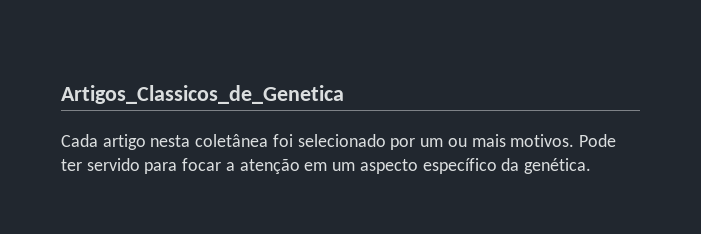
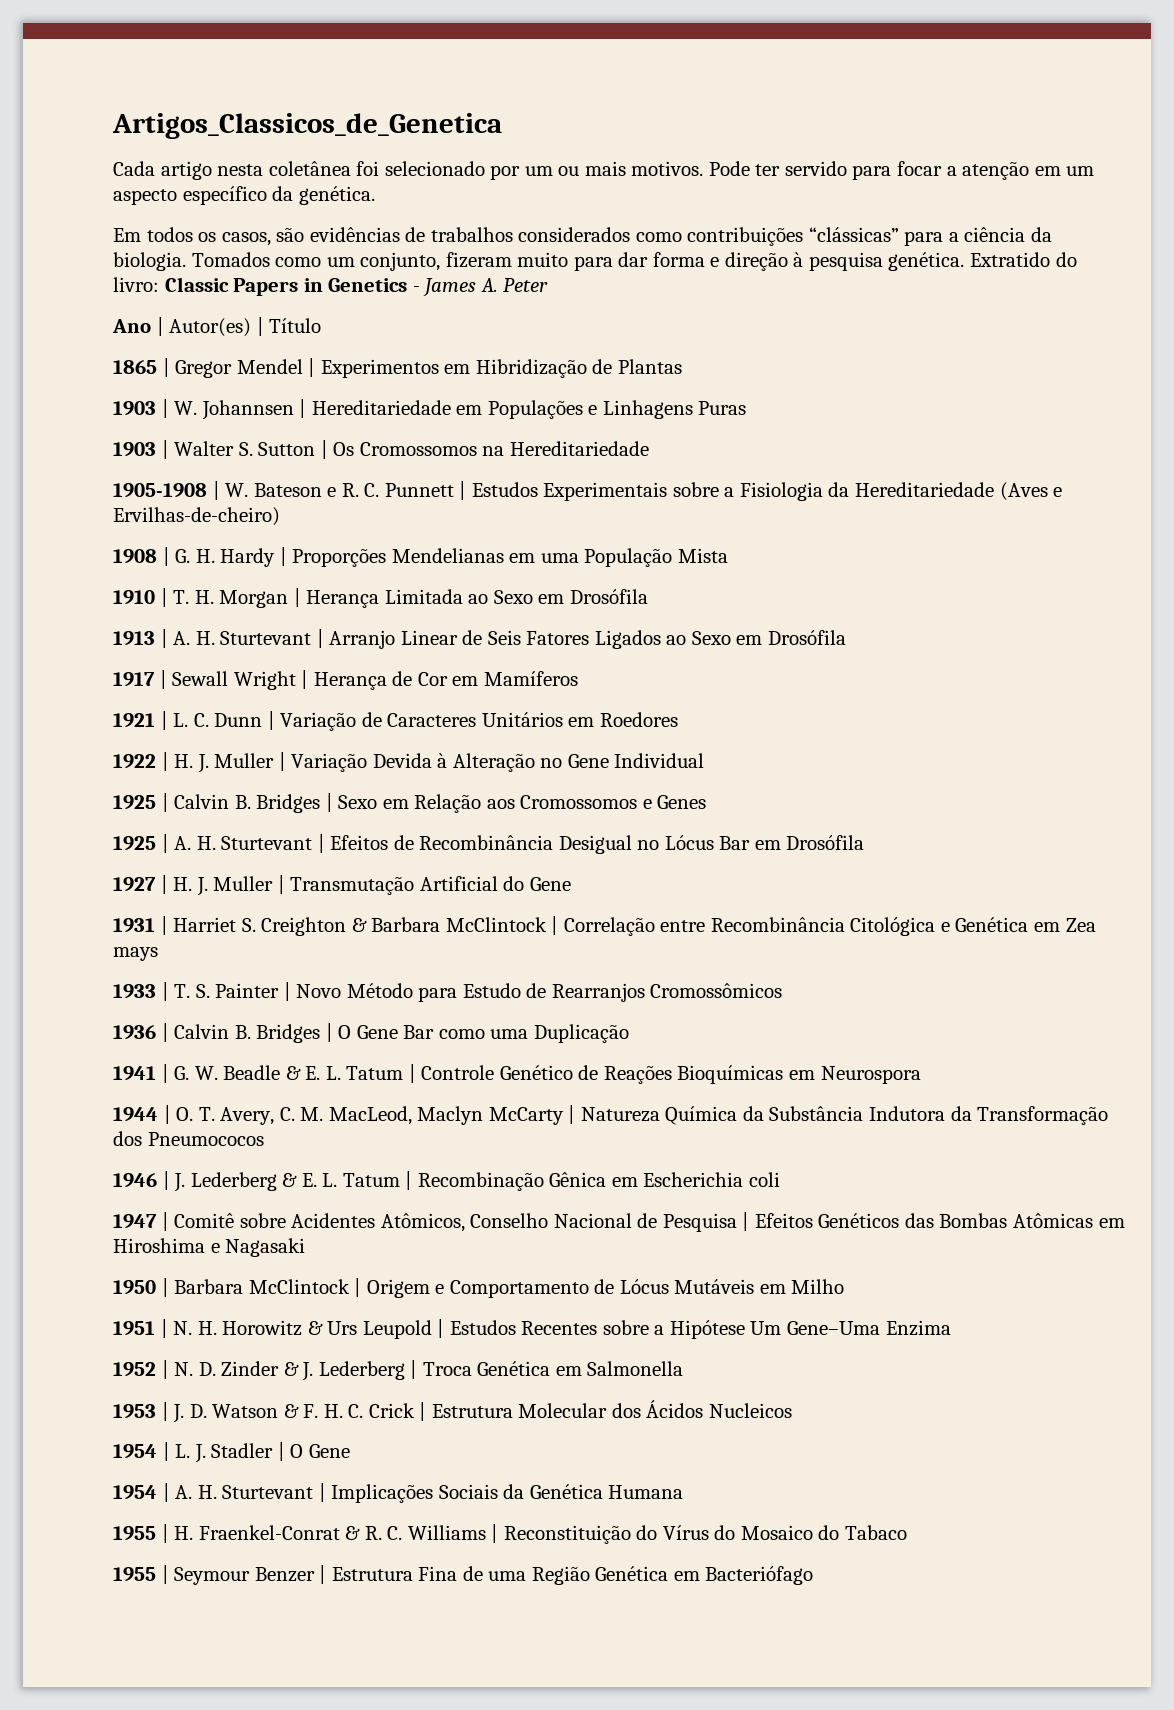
(591, 166) none -> [113,227,1053,246] [113,252,1077,271] [113,277,549,297] [112,317,322,337] [113,358,682,378] [113,399,747,420] [113,440,649,459] [113,481,1063,501] [113,507,280,526] [113,547,728,567] [113,588,648,608] [113,629,847,649] [113,670,578,690] [113,711,678,731] [113,752,705,773] [113,793,707,813] [113,834,865,854] [113,875,571,896] [113,916,1096,936] [113,947,158,961] [113,982,783,1002] [113,1023,629,1043] [113,1064,921,1084] [113,1105,1109,1125] [113,1131,264,1146] [113,1171,780,1192] [113,1212,1125,1232] [113,1238,306,1257] [113,1278,845,1298] [113,1319,951,1339] [113,1360,684,1381] [113,1400,793,1423] [113,1442,350,1463] [113,1483,684,1503] [113,1524,908,1544] [113,1565,814,1585] // Em todos os casos, são evidências de trabalhos considerados como contribuições “clássicas” para a ciência da biologia. Tomados como um conjunto, fizeram muito para dar forma e direção à pesquisa genética. Extratido do livro: Classic Papers in Genetics - James A. Peter // Ano | Autor(es) | Título // 1865 | Gregor Mendel | Experimentos em Hibridização de Plantas // 1903 | W. Johannsen | Hereditariedade em Populações e Linhagens Puras // 1903 | Walter S. Sutton | Os Cromossomos na Hereditariedade // 1905-1908 | W. Bateson e R. C. Punnett | Estudos Experimentais sobre a Fisiologia da Hereditariedade (Aves e Ervilhas-de-cheiro) // 1908 | G. H. Hardy | Proporções Mendelianas em uma População Mista // 1910 | T. H. Morgan | Herança Limitada ao Sexo em Drosófila // 1913 | A. H. Sturtevant | Arranjo Linear de Seis Fatores Ligados ao Sexo em Drosófila // 1917 | Sewall Wright | Herança de Cor em Mamíferos // 1921 | L. C. Dunn | Variação de Caracteres Unitários em Roedores // 1922 | H. J. Muller | Variação Devida à Alteração no Gene Individual // 1925 | Calvin B. Bridges | Sexo em Relação aos Cromossomos e Genes // 1925 | A. H. Sturtevant | Efeitos de Recombinância Desigual no Lócus Bar em Drosófila // 1927 | H. J. Muller | Transmutação Artificial do Gene // 1931 | Harriet S. Creighton & Barbara McClintock | Correlação entre Recombinância Citológica e Genética em Zea mays // 1933 | T. S. Painter | Novo Método para Estudo de Rearranjos Cromossômicos // 1936 | Calvin B. Bridges | O Gene Bar como uma Duplicação // 1941 | G. W. Beadle & E. L. Tatum | Controle Genético de Reações Bioquímicas em Neurospora // 1944 | O. T. Avery, C. M. MacLeod, Maclyn McCarty | Natureza Química da Substância Indutora da Transformação dos Pneumococos // 1946 | J. Lederberg & E. L. Tatum | Recombinação Gênica em Escherichia coli // 1947 | Comitê sobre Acidentes Atômicos, Conselho Nacional de Pesquisa | Efeitos Genéticos das Bombas Atômicas em Hiroshima e Nagasaki // 1950 | Barbara McClintock | Origem e Comportamento de Lócus Mutáveis em Milho // 1951 | N. H. Horowitz & Urs Leupold | Estudos Recentes sobre a Hipótese Um Gene–Uma Enzima // 1952 | N. D. Zinder & J. Lederberg | Troca Genética em Salmonella // 1953 | J. D. Watson & F. H. C. Crick | Estrutura Molecular dos Ácidos Nucleicos // 1954 | L. J. Stadler | O Gene // 1954 | A. H. Sturtevant | Implicações Sociais da Genética Humana // 1955 | H. Fraenkel-Conrat & R. C. Williams | Reconstituição do Vírus do Mosaico do Tabaco // 1955 | Seymour Benzer | Estrutura Fina de uma Região Genética em Bacteriófago

